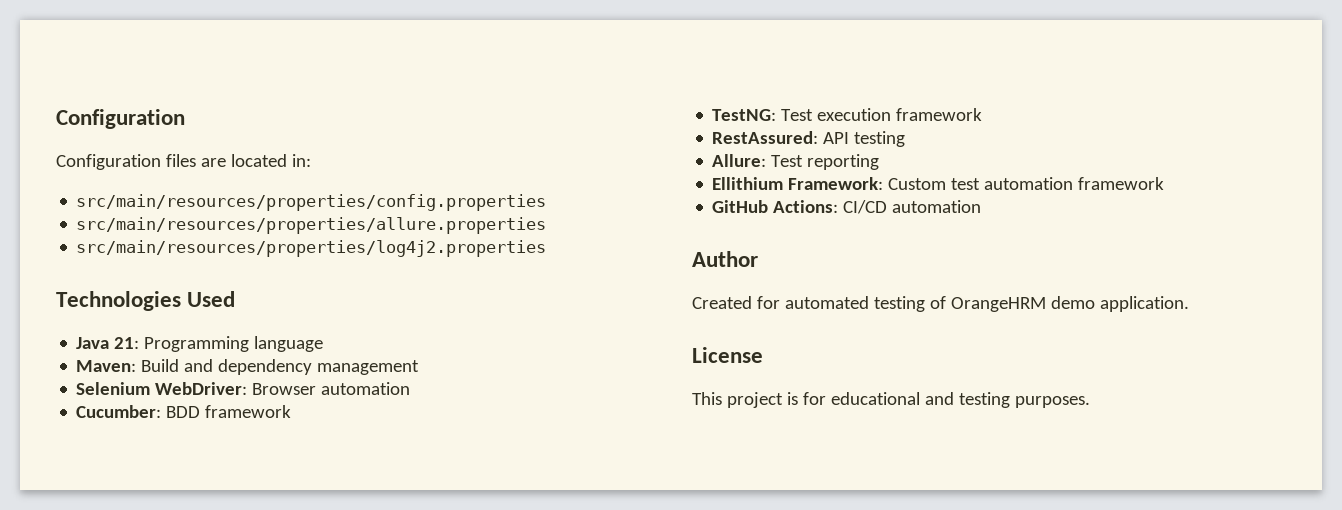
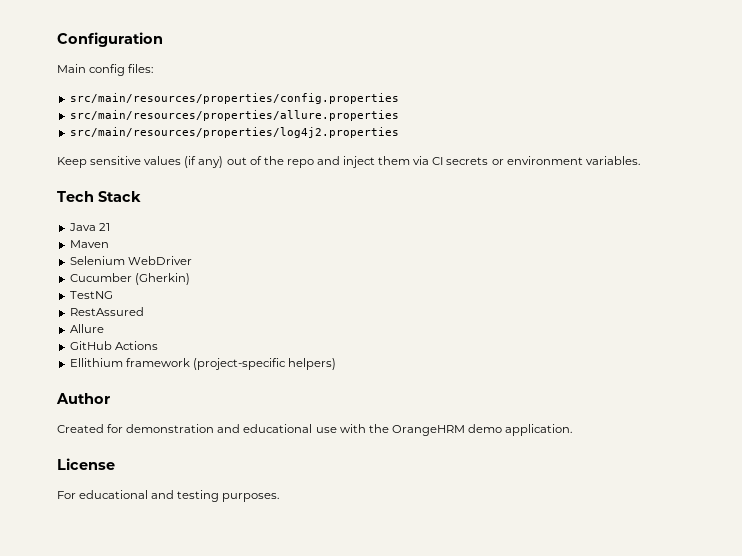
[56,154,311,170] [76,194,547,211] [76,217,547,234] [76,240,547,257] [56,291,236,311] [76,336,324,352] [76,359,420,375] [76,382,411,395] [76,405,292,418] [712,108,983,121] [712,131,906,147] [712,154,880,170] [712,177,1165,190] [712,200,982,214] [692,251,758,267] [692,296,946,312] Configuration files are located in: // src/main/resources/properties/config.properties // src/main/resources/properties/allure.properties // src/main/resources/properties/log4j2.properties // Technologies Used // Java 21: Programming language // Maven: Build and dependency management // Selenium WebDriver: Browser automation // Cucumber: BDD framework // TestNG: Test execution framework // RestAssured: API testing // Allure: Test reporting // Ellithium Framework: Custom test automation framework // GitHub Actions: CI/CD automation // Author // Created for automated testing of -> [57,64,154,76] [69,93,399,104] [69,110,399,121] [69,127,399,138] [57,156,640,168] [57,191,141,202] [68,223,110,231] [69,240,109,248] [69,256,192,265] [69,273,190,285] [69,291,113,299] [69,307,144,316] [69,324,104,333] [69,341,158,350] [69,358,336,370] [56,393,110,404] [57,424,389,433] Main config files: // src/main/resources/properties/config.properties // src/main/resources/properties/allure.properties // src/main/resources/properties/log4j2.properties // Keep sensitive values (if any) out of the repo and inject them via CI secrets or environment variables. // Tech Stack // Java 21 // Maven // Selenium WebDriver // Cucumber (Gherkin) // TestNG // RestAssured // Allure // GitHub Actions // Ellithium framework (project-specific helpers) // Author // Created for demonstration and educational use with the
[692,392,826,408] This project is for -> [57,491,76,499] For

